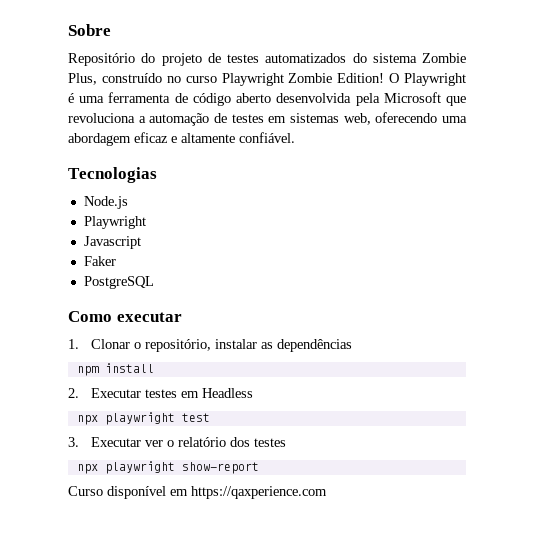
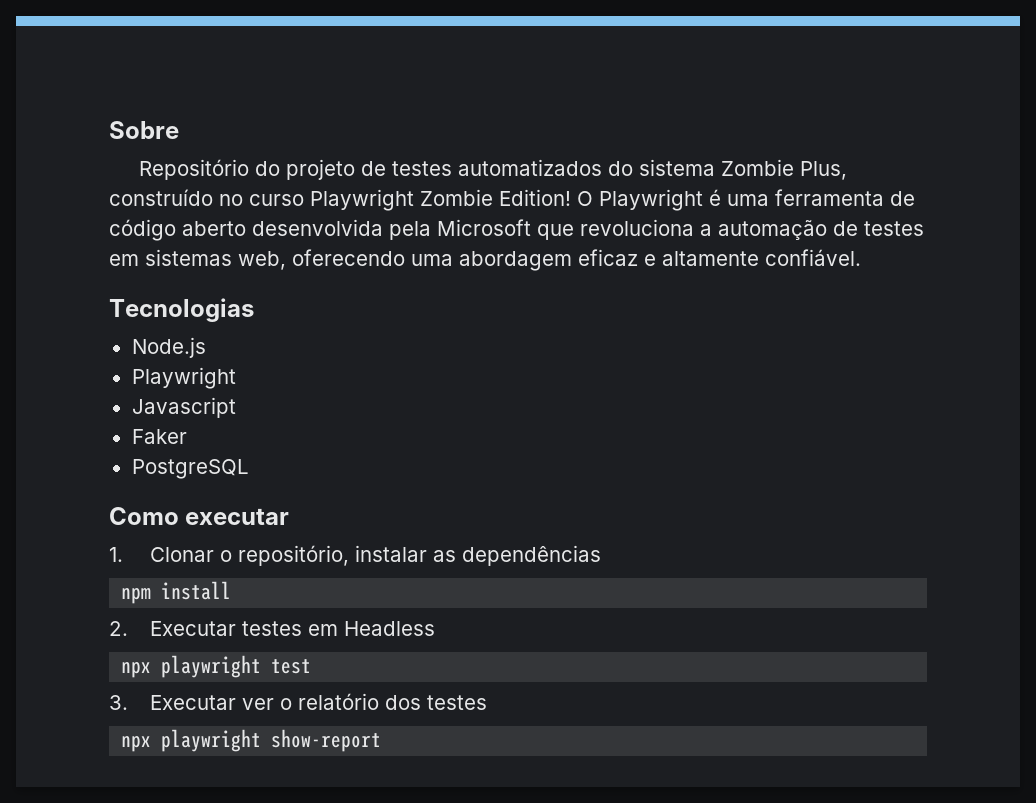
[68,486,327,499] // Curso disponível em https://qaxperience.com -> (382, 740) none

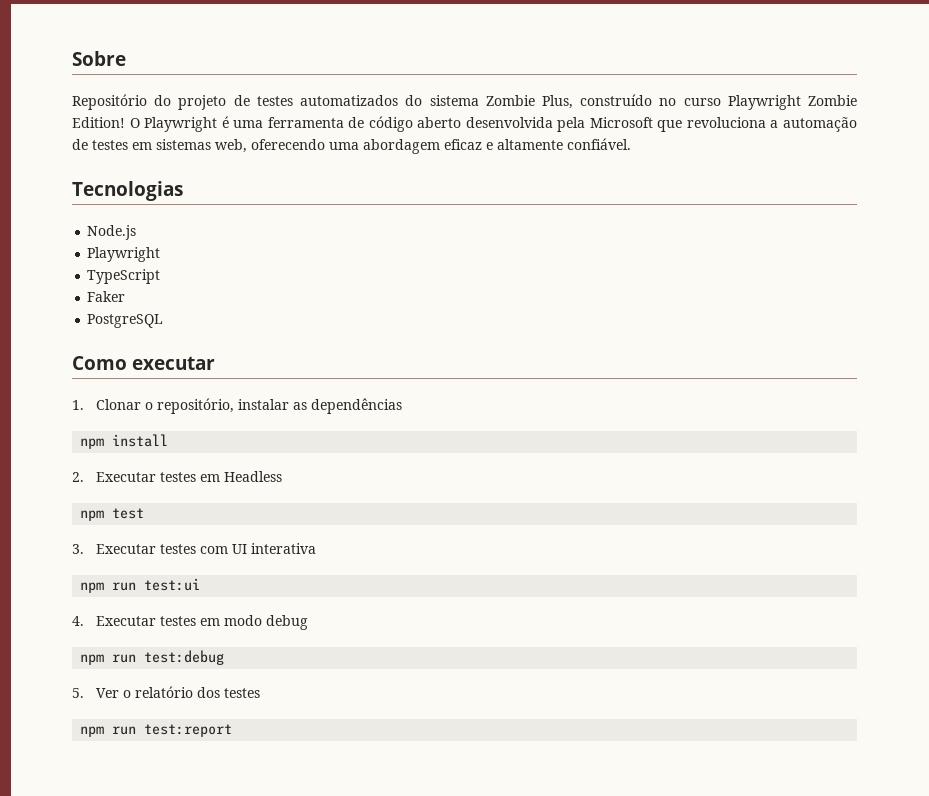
[131,397,236,418] Javascript -> [87,269,161,284] TypeScript
[121,655,262,678] npx playwright -> [80,510,105,521] npm
[241,698,274,710] ver -> [160,543,317,554] [80,578,201,593] [72,615,309,630] [80,650,225,665] [72,688,120,698] testes com UI interativa // npm run test:ui // 4. Executar testes em modo debug // npm run test:debug // 5. Ver
[121,729,382,752] npx playwright show-report -> [80,724,233,737] npm run test:report

